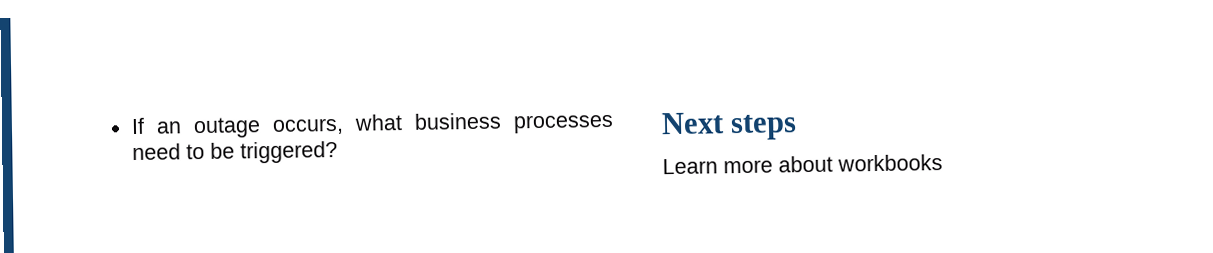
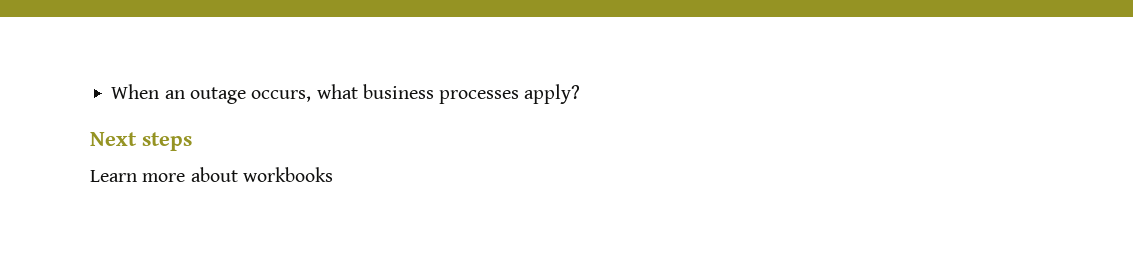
[130,117,145,135] If -> [111,84,160,99] When
[131,140,338,164] need to be triggered? -> [524,84,581,104] apply?

